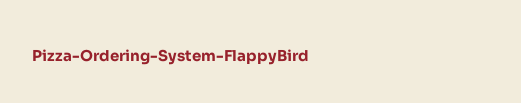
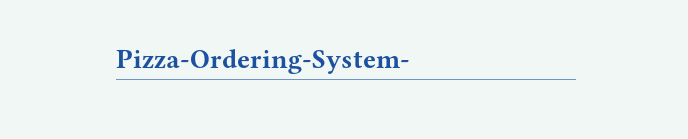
[32,49,309,65] Pizza-Ordering-System-FlappyBird -> [116,49,410,74] Pizza-Ordering-System-

